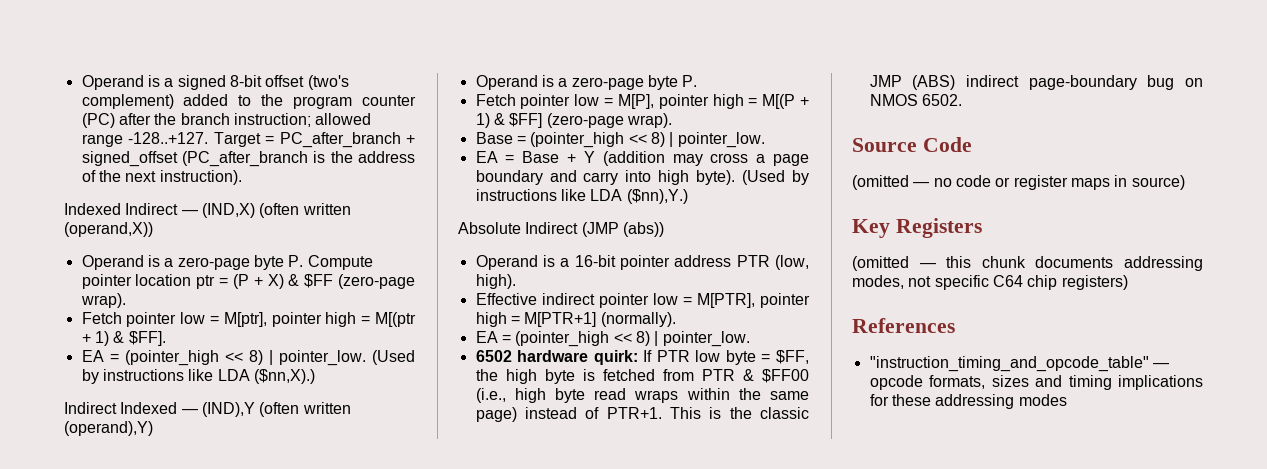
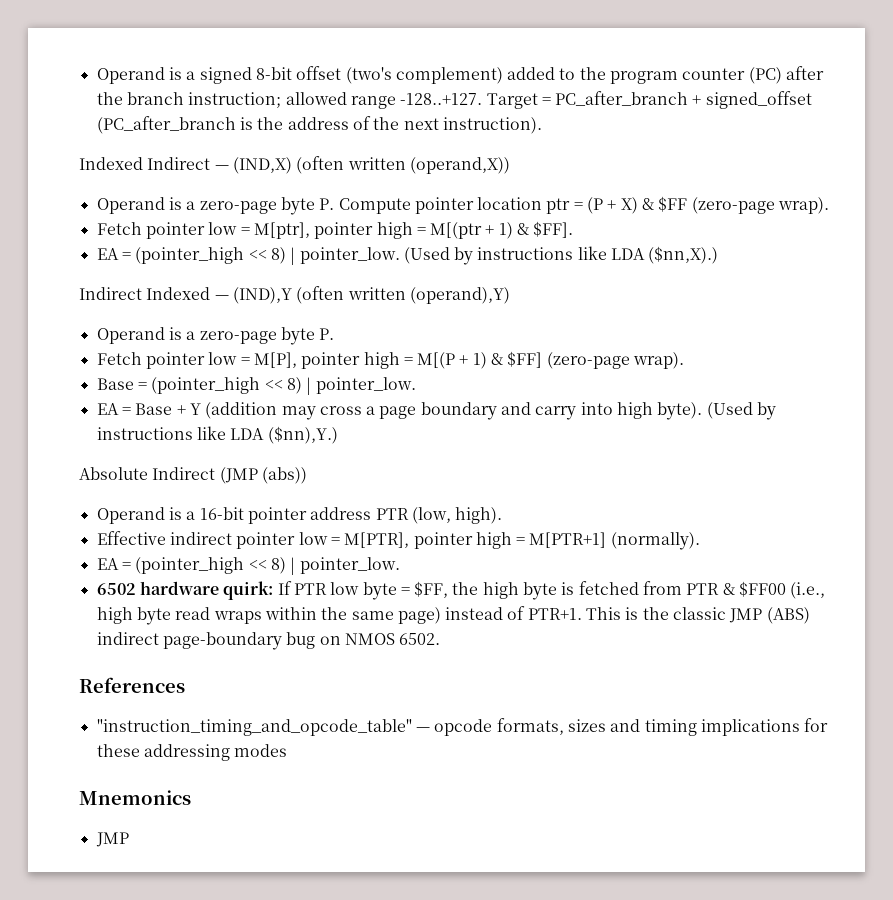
[852,137,972,152] [852,175,1185,190] [852,218,982,238] [852,256,1203,271] [852,275,1128,290] // Source Code // (omitted — no code or register maps in source) // Key Registers // (omitted — this chunk documents addressing modes, not specific C64 chip registers) -> (441, 639) none
(1067, 400) none -> [79,790,191,805] [95,832,129,847] // Mnemonics // JMP

